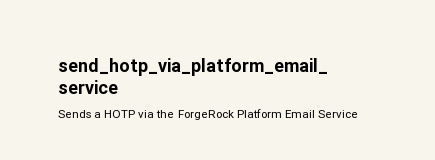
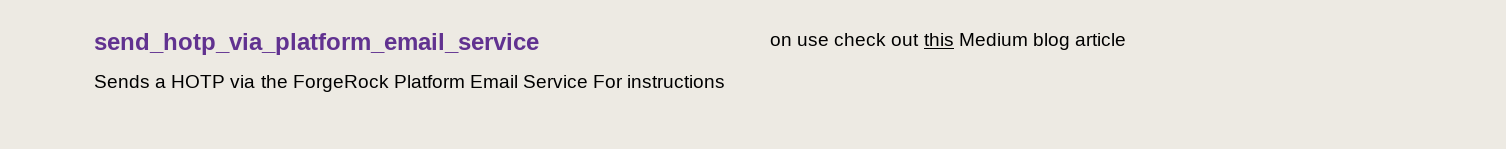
(358, 114) none -> [593,75,726,88] [770,33,1126,50] For instructions on use check out this Medium blog article

